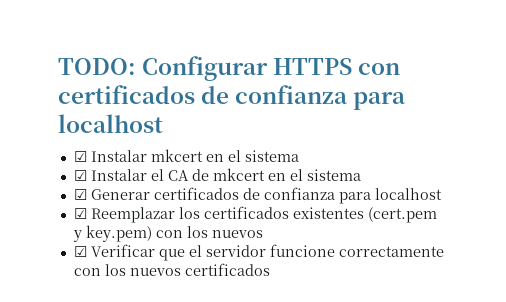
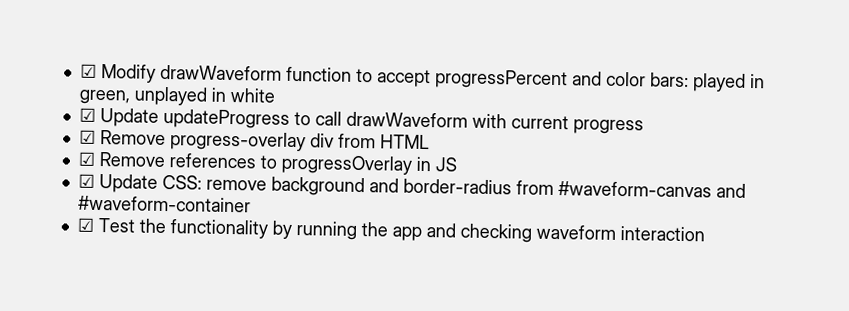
[58,56,401,81] [58,85,407,110] [58,114,163,133] [73,149,299,162] [73,168,361,181] [73,187,442,204] [73,206,437,223] [72,225,263,242] [73,244,444,261] [73,263,270,276] TODO: Configurar HTTPS con certificados de confianza para localhost // ☑ Instalar mkcert en el sistema // ☑ Instalar el CA de mkcert en el sistema // ☑ Generar certificados de confianza para localhost // ☑ Reemplazar los certificados existentes (cert.pem y key.pem) con los nuevos // ☑ Verificar que el servidor funcione correctamente con los nuevos certificados -> [79,63,765,92] [78,86,276,106] [78,107,644,135] [78,129,430,152] [77,151,457,175] [77,173,746,198] [77,195,251,213] [76,217,705,243] ☑ Modify drawWaveform function to accept progressPercent and color bars: played in green, unplayed in white // ☑ Update updateProgress to call drawWaveform with current progress // ☑ Remove progress-overlay div from HTML // ☑ Remove references to progressOverlay in JS // ☑ Update CSS: remove background and border-radius from #waveform-canvas and #waveform-container // ☑ Test the functionality by running the app and checking waveform interaction

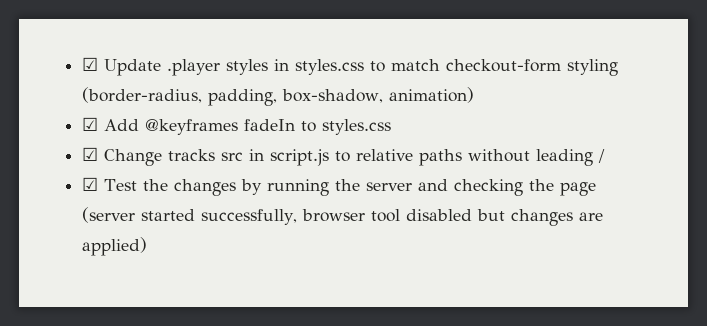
[79,63,765,92] [78,86,276,106] [78,107,644,135] [78,129,430,152] [77,151,457,175] [77,173,746,198] [77,195,251,213] ☑ Modify drawWaveform function to accept progressPercent and color bars: played in green, unplayed in white // ☑ Update updateProgress to call drawWaveform with current progress // ☑ Remove progress-overlay div from HTML // ☑ Remove references to progressOverlay in JS // ☑ Update CSS: remove background and border-radius from #waveform-canvas and #waveform-container -> [82,57,619,76] [82,87,475,106] [82,117,392,135] [82,147,606,166] ☑ Update .player styles in styles.css to match checkout-form styling (border-radius, padding, box-shadow, animation) // ☑ Add @keyframes fadeIn to styles.css // ☑ Change tracks src in script.js to relative paths without leading /
[169,219,268,239] functionality -> [174,179,237,196] changes
[391,226,422,241] app -> [366,182,413,191] server
[535,224,705,242] waveform interaction -> [529,179,597,196] [82,207,604,226] [82,237,148,256] the page (server started successfully, browser tool disabled but changes are applied)

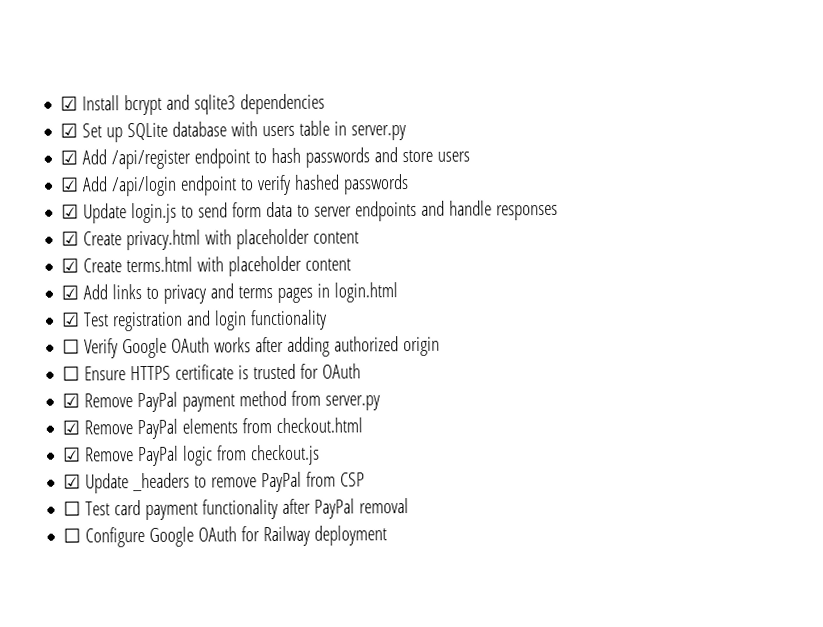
[82,57,619,76] [82,87,475,106] [82,117,392,135] [82,147,606,166] [82,177,597,196] [82,207,604,226] [82,237,148,256] ☑ Update .player styles in styles.css to match checkout-form styling (border-radius, padding, box-shadow, animation) // ☑ Add @keyframes fadeIn to styles.css // ☑ Change tracks src in script.js to relative paths without leading / // ☑ Test the changes by running the server and checking the page (server started successfully, browser tool disabled but changes are applied) -> [60,93,326,116] [60,120,407,143] [60,147,471,170] [60,174,410,197] [61,200,559,224] [61,228,360,251] [61,255,352,277] [61,282,399,304] [61,309,328,332] [62,336,441,359] [62,363,362,381] [62,390,381,413] [62,417,364,440] [62,444,321,467] [63,471,366,494] [63,498,410,521] [63,525,388,548] ☑ Install bcrypt and sqlite3 dependencies // ☑ Set up SQLite database with users table in server.py // ☑ Add /api/register endpoint to hash passwords and store users // ☑ Add /api/login endpoint to verify hashed passwords // ☑ Update login.js to send form data to server endpoints and handle responses // ☑ Create privacy.html with placeholder content // ☑ Create terms.html with placeholder content // ☑ Add links to privacy and terms pages in login.html // ☑ Test registration and login functionality // ☐ Verify Google OAuth works after adding authorized origin // ☐ Ensure HTTPS certificate is trusted for OAuth // ☑ Remove PayPal payment method from server.py // ☑ Remove PayPal elements from checkout.html // ☑ Remove PayPal logic from checkout.js // ☑ Update _headers to remove PayPal from CSP // ☐ Test card payment functionality after PayPal removal // ☐ Configure Google OAuth for Railway deployment

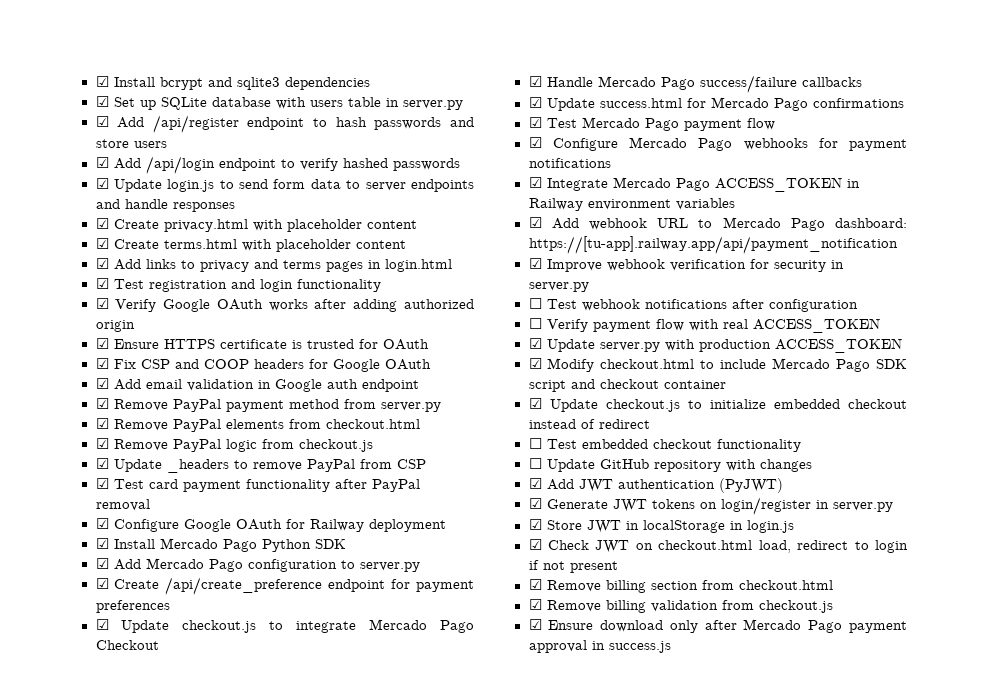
[62,339,81,354] ☐ -> [95,298,109,309] ☑
[62,366,81,381] ☐ -> [95,338,109,349] ☑
(362, 371) none -> [95,358,431,372] [95,378,419,392] // ☑ Fix CSP and COOP headers for Google OAuth // ☑ Add email validation in Google auth endpoint
[63,501,82,516] ☐ -> [95,478,109,489] ☑
[63,528,82,543] ☐ -> [95,518,109,529] ☑
(388, 535) none -> [95,538,346,552] [95,558,420,572] [95,577,474,595] [95,600,170,613] [95,619,474,633] [95,640,159,650] [528,75,862,93] [528,97,904,111] [528,117,775,131] [528,137,907,151] [528,158,611,168] [528,177,860,192] [528,198,735,211] [528,217,907,231] [528,236,898,254] [528,258,844,272] [528,282,589,292] [528,298,858,312] [528,318,880,333] [528,338,902,353] [528,358,907,372] [528,379,726,392] [528,398,907,412] [528,419,650,429] [528,438,801,452] [528,458,812,472] [528,478,783,493] [528,497,893,515] [528,519,794,533] [528,539,908,553] [528,560,618,573] [528,579,833,593] [528,599,833,613] [528,619,907,633] [528,640,671,653] // ☑ Install Mercado Pago Python SDK // ☑ Add Mercado Pago configuration to server.py // ☑ Create /api/create_preference endpoint for payment preferences // ☑ Update checkout.js to integrate Mercado Pago Checkout // ☑ Handle Mercado Pago success/failure callbacks // ☑ Update success.html for Mercado Pago confirmations // ☑ Test Mercado Pago payment flow // ☑ Configure Mercado Pago webhooks for payment notifications // ☑ Integrate Mercado Pago ACCESS_TOKEN in Railway environment variables // ☑ Add webhook URL to Mercado Pago dashboard: https://[tu-app].railway.app/api/payment_notification // ☑ Improve webhook verification for security in server.py // ☐ Test webhook notifications after configuration // ☐ Verify payment flow with real ACCESS_TOKEN // ☑ Update server.py with production ACCESS_TOKEN // ☑ Modify checkout.html to include Mercado Pago SDK script and checkout container // ☑ Update checkout.js to initialize embedded checkout instead of redirect // ☐ Test embedded checkout functionality // ☐ Update GitHub repository with changes // ☑ Add JWT authentication (PyJWT) // ☑ Generate JWT tokens on login/register in server.py // ☑ Store JWT in localStorage in login.js // ☑ Check JWT on checkout.html load, redirect to login if not present // ☑ Remove billing section from checkout.html // ☑ Remove billing validation from checkout.js // ☑ Ensure download only after Mercado Pago payment approval in success.js

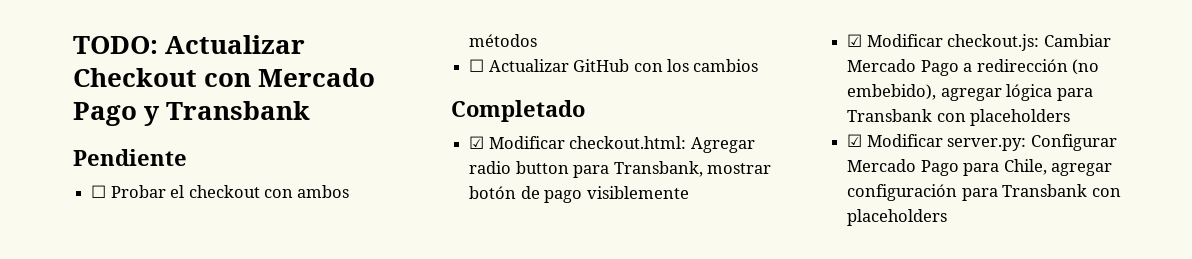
[95,76,370,90] [95,96,463,110] [95,115,475,133] [95,139,167,148] [95,156,460,174] [95,178,475,192] [95,199,235,212] [95,218,417,232] [95,238,406,252] [95,258,452,272] [95,278,381,292] [95,298,474,312] [95,320,135,332] [95,338,429,350] [95,358,431,372] [95,378,419,392] [95,398,441,412] [95,418,420,432] [95,438,373,452] [95,458,426,473] [95,478,420,492] [95,499,150,511] [95,518,446,532] [95,538,346,552] [95,558,420,572] [95,577,474,595] [95,600,170,613] [95,619,474,633] [95,640,159,650] [528,75,862,93] [528,97,904,111] [528,117,775,131] [528,137,907,151] [528,158,611,168] [528,177,860,192] [528,198,735,211] [528,217,907,231] [528,236,898,254] [528,258,844,272] [528,282,589,292] [528,298,858,312] [528,318,880,333] [528,338,902,353] [528,358,907,372] [528,379,726,392] [528,398,907,412] [528,419,650,429] [528,438,801,452] [528,458,812,472] [528,478,783,493] [528,497,893,515] [528,519,794,533] [528,539,908,553] [528,560,618,573] [528,579,833,593] [528,599,833,613] [528,619,907,633] [528,640,671,653] ☑ Install bcrypt and sqlite3 dependencies // ☑ Set up SQLite database with users table in server.py // ☑ Add /api/register endpoint to hash passwords and store users // ☑ Add /api/login endpoint to verify hashed passwords // ☑ Update login.js to send form data to server endpoints and handle responses // ☑ Create privacy.html with placeholder content // ☑ Create terms.html with placeholder content // ☑ Add links to privacy and terms pages in login.html // ☑ Test registration and login functionality // ☑ Verify Google OAuth works after adding authorized origin // ☑ Ensure HTTPS certificate is trusted for OAuth // ☑ Fix CSP and COOP headers for Google OAuth // ☑ Add email validation in Google auth endpoint // ☑ Remove PayPal payment method from server.py // ☑ Remove PayPal elements from checkout.html // ☑ Remove PayPal logic from checkout.js // ☑ Update _headers to remove PayPal from CSP // ☑ Test card payment functionality after PayPal removal // ☑ Configure Google OAuth for Railway deployment // ☑ Install Mercado Pago Python SDK // ☑ Add Mercado Pago configuration to server.py // ☑ Create /api/create_preference endpoint for payment preferences // ☑ Update checkout.js to integrate Mercado Pago Checkout // ☑ Handle Mercado Pago success/failure callbacks // ☑ Update success.html for Mercado Pago confirmations // ☑ Test Mercado Pago payment flow // ☑ Configure Mercado Pago webhooks for payment notifications // ☑ Integrate Mercado Pago ACCESS_TOKEN in Railway environment variables // ☑ Add webhook URL to Mercado Pago dashboard: https://[tu-app].railway.app/api/payment_notification // ☑ Improve webhook verification for security in server.py // ☐ Test webhook notifications after configuration // ☐ Verify payment flow with real ACCESS_TOKEN // ☑ Update server.py with production ACCESS_TOKEN // ☑ Modify checkout.html to include Mercado Pago SDK script and checkout container // ☑ Update checkout.js to initialize embedded checkout instead of redirect // ☐ Test embedded checkout functionality // ☐ Update GitHub repository with changes // ☑ Add JWT authentication (PyJWT) // ☑ Generate JWT tokens on login/register in server.py // ☑ Store JWT in localStorage in login.js // ☑ Check JWT on checkout.html load, redirect to login if not present // ☑ Remove billing section from checkout.html // ☑ Remove billing validation from checkout.js // ☑ Ensure download only after Mercado Pago payment approval in success.js -> [73,35,306,54] [73,68,376,87] [73,101,311,126] [73,149,187,166] [91,185,350,198] [469,34,538,47] [469,59,759,72] [451,100,585,122] [469,136,755,153] [469,161,771,178] [469,186,689,203] [847,34,1111,51] [847,59,1099,76] [847,84,1093,101] [847,109,1071,126] [847,134,1117,151] [847,159,1112,176] [847,184,1121,201] [847,209,948,226] TODO: Actualizar Checkout con Mercado Pago y Transbank // Pendiente // ☐ Probar el checkout con ambos métodos // ☐ Actualizar GitHub con los cambios // Completado // ☑ Modificar checkout.html: Agregar radio button para Transbank, mostrar botón de pago visiblemente // ☑ Modificar checkout.js: Cambiar Mercado Pago a redirección (no embebido), agregar lógica para Transbank con placeholders // ☑ Modificar server.py: Configurar Mercado Pago para Chile, agregar configuración para Transbank con placeholders

